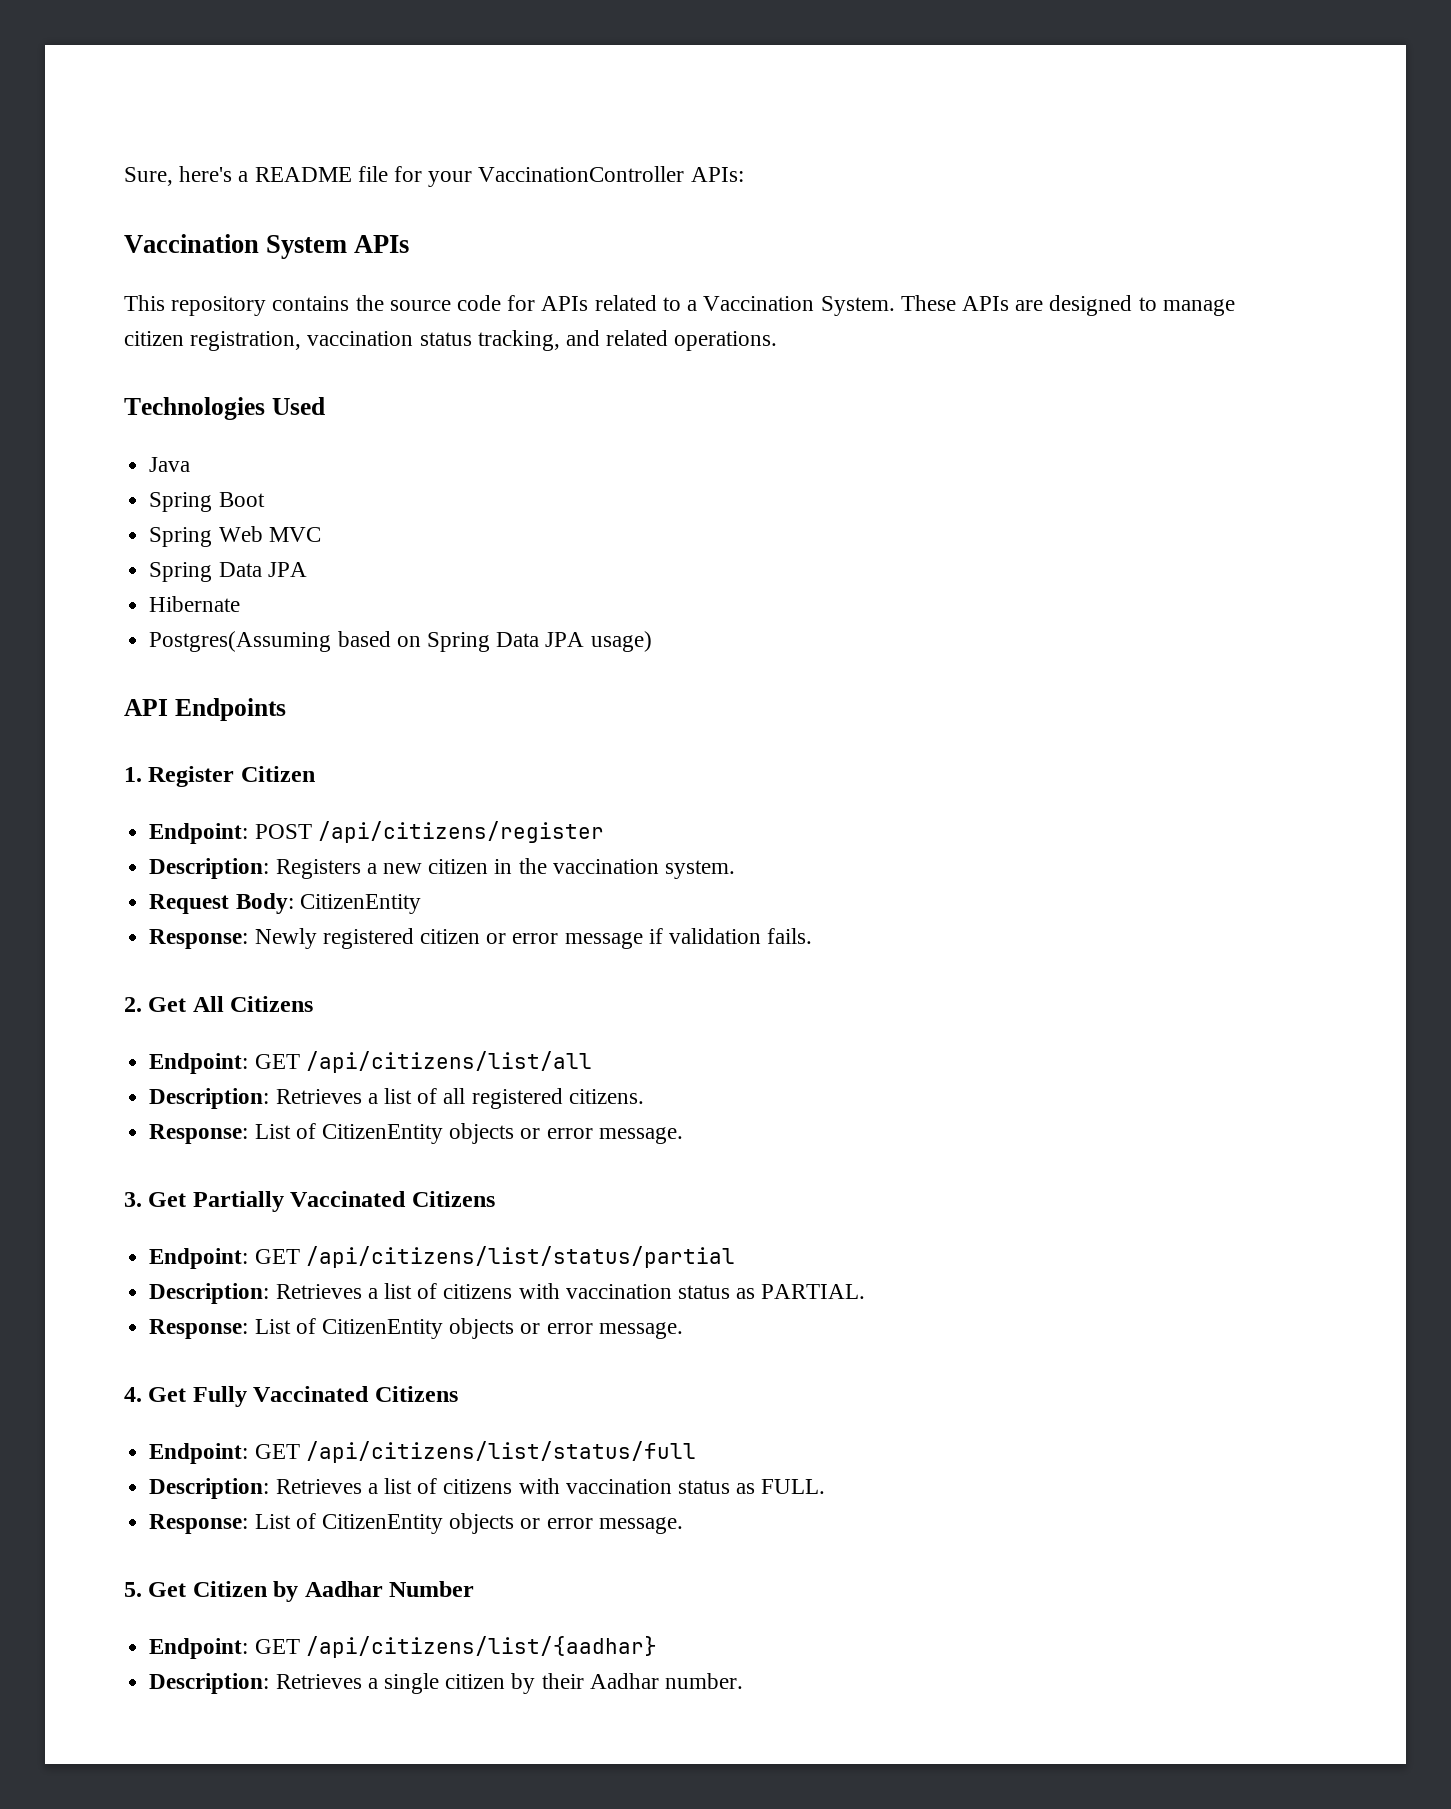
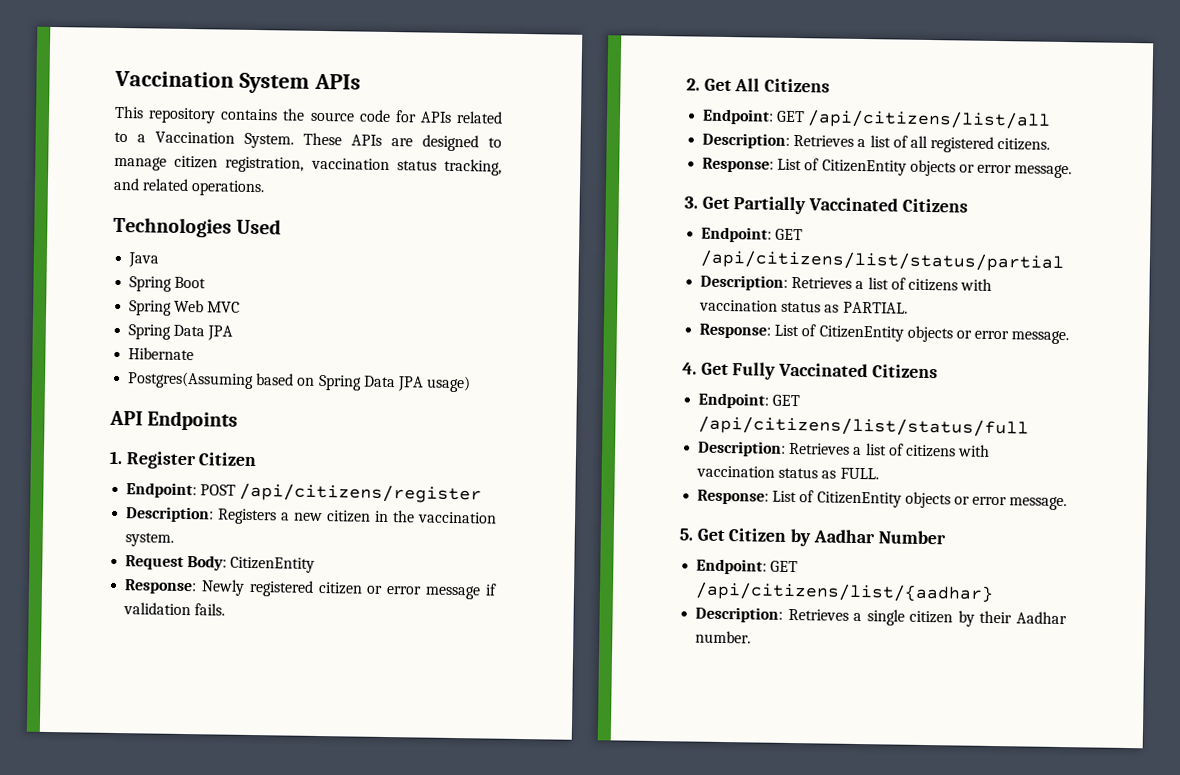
[124,166,744,187] Sure, here's a README file for your VaccinationController APIs: // -> (114, 79) none

